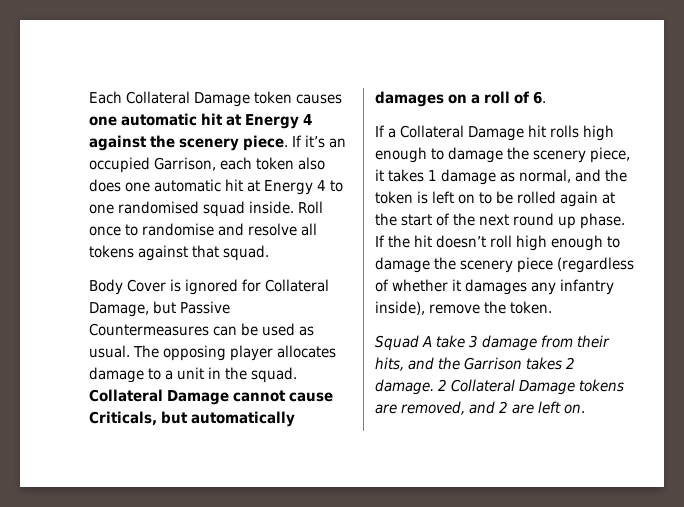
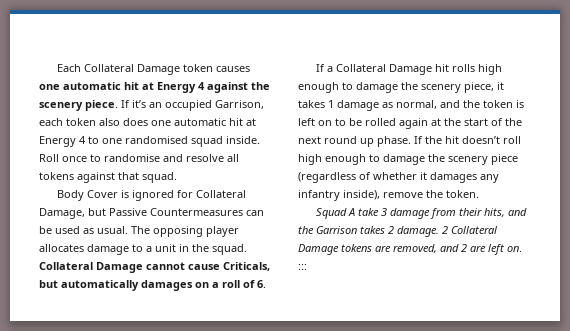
(586, 409) none -> [298,264,307,270] :::

